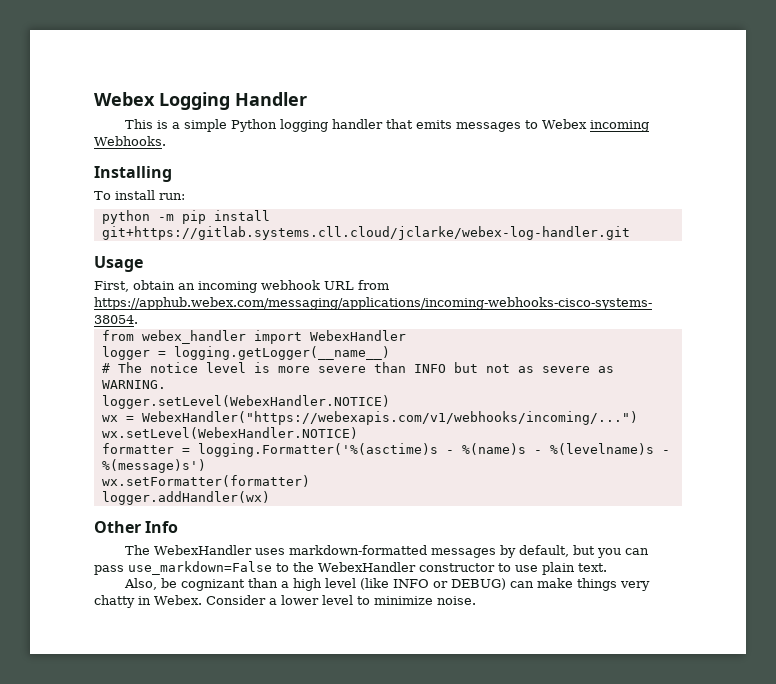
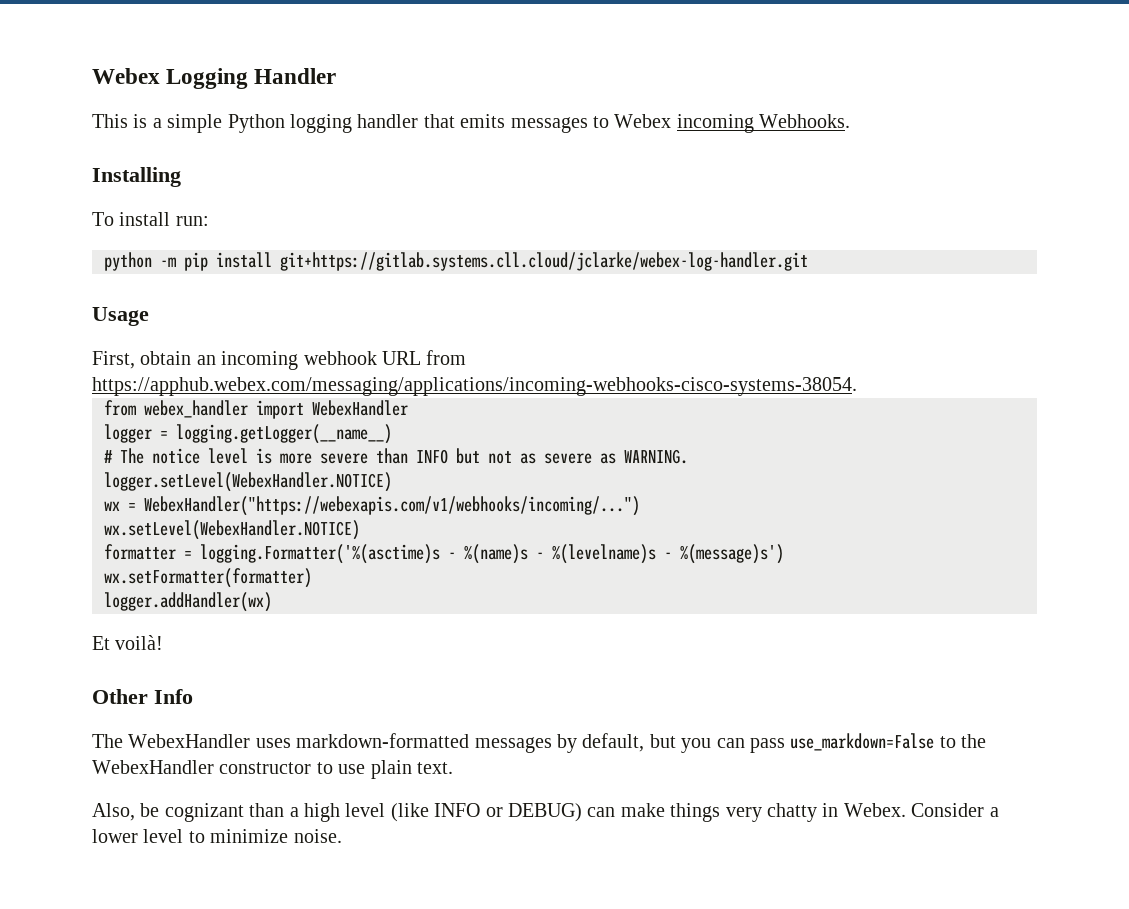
(270, 498) none -> [92,635,164,650] // Et voilà!

